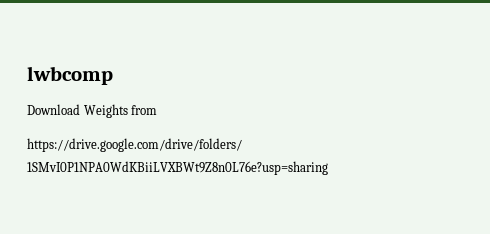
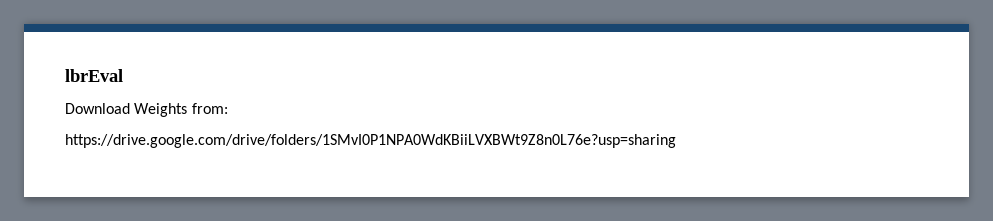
[27,66,113,85] lwbcomp -> [65,69,123,82] lbrEval
[131,105,158,115] from -> [191,103,228,114] from:

